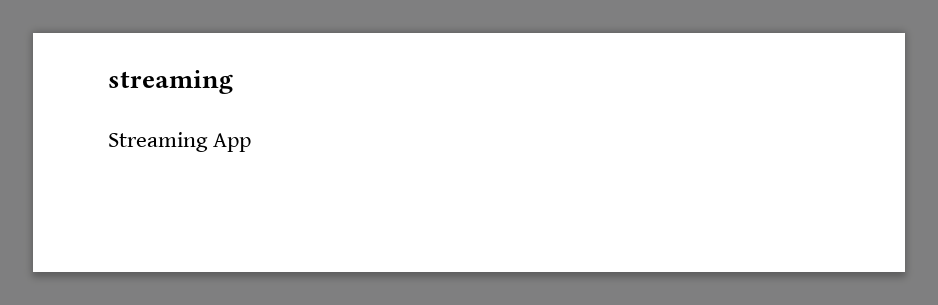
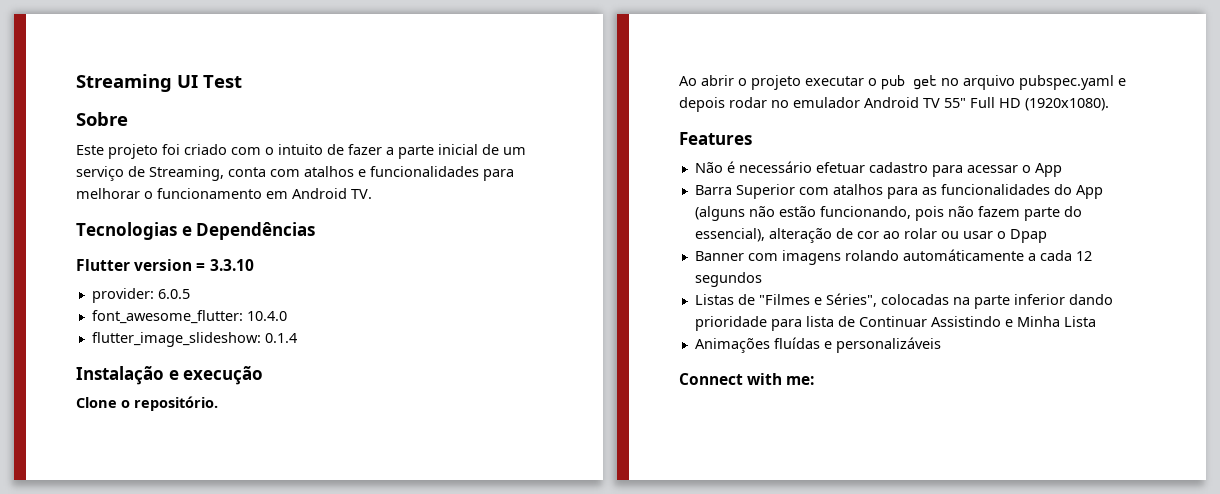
[108,70,233,94] [108,132,252,152] streaming // Streaming App -> [76,74,242,92] [76,112,128,126] [76,144,526,159] [76,166,514,181] [76,188,372,199] [76,222,316,240] [76,259,254,271] [91,288,190,303] [91,310,287,324] [91,332,297,347] [76,366,264,385] [76,396,218,411] [679,75,1126,90] [679,97,1109,112] [679,132,752,145] [694,161,1062,177] [694,184,1103,199] [694,206,1082,221] [694,228,1047,243] [694,249,1092,265] [694,272,762,287] [694,293,1113,309] [694,316,1096,331] [694,337,941,353] [679,373,815,385] Streaming UI Test // Sobre // Este projeto foi criado com o intuito de fazer a parte inicial de um serviço de Streaming, conta com atalhos e funcionalidades para melhorar o funcionamento em Android TV. // Tecnologias e Dependências // Flutter version = 3.3.10 // provider: 6.0.5 // font_awesome_flutter: 10.4.0 // flutter_image_slideshow: 0.1.4 // Instalação e execução // Clone o repositório. // Ao abrir o projeto executar o pub get no arquivo pubspec.yaml e depois rodar no emulador Android TV 55" Full HD (1920x1080). // Features // Não é necessário efetuar cadastro para acessar o App // Barra Superior com atalhos para as funcionalidades do App (alguns não estão funcionando, pois não fazem parte do essencial), alteração de cor ao rolar ou usar o Dpap // Banner com imagens rolando automáticamente a cada 12 segundos // Listas de "Filmes e Séries", colocadas na parte inferior dando prioridade para lista de Continuar Assistindo e Minha Lista // Animações fluídas e personalizáveis // Connect with me:

